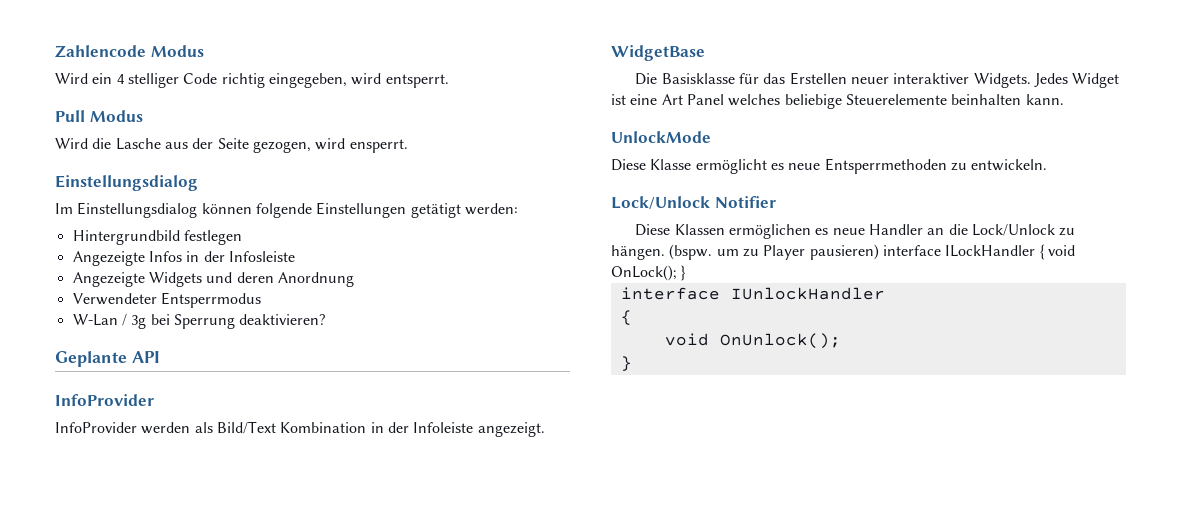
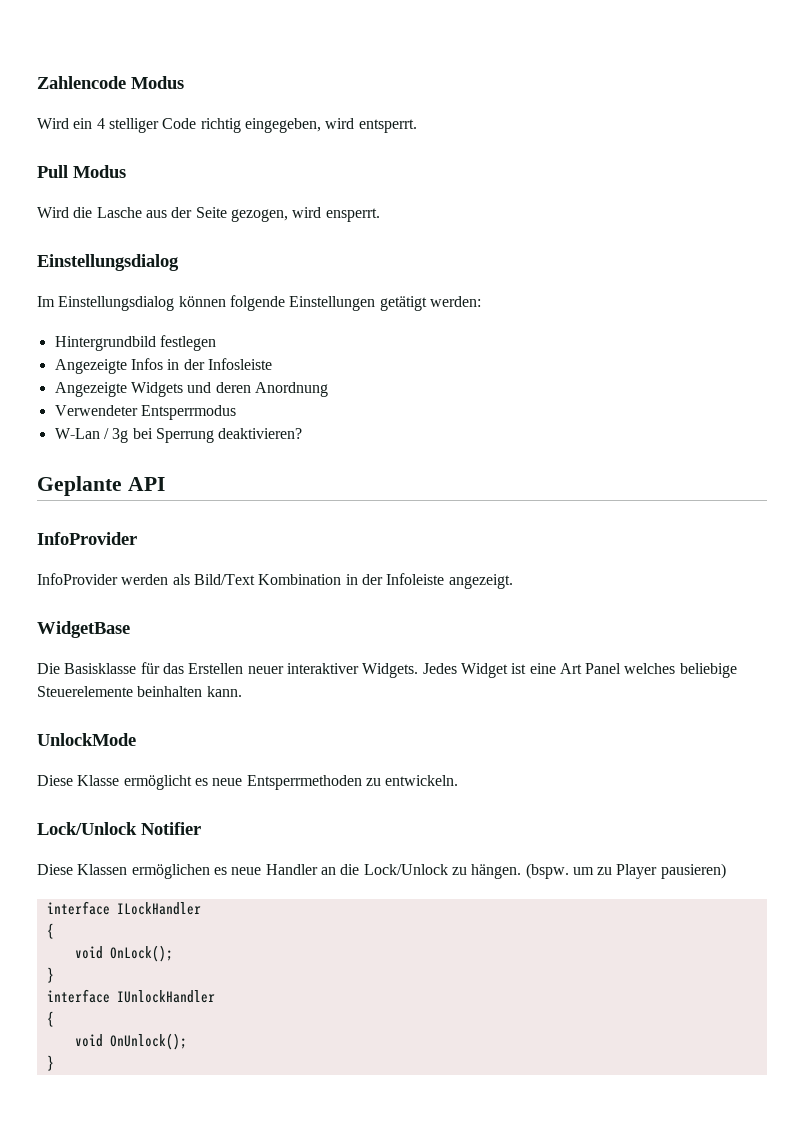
(879, 252) none -> (726, 871) //
[1039,244,1045,260] { -> [46,923,54,939] // { //
(677, 273) none -> (173, 953) //

